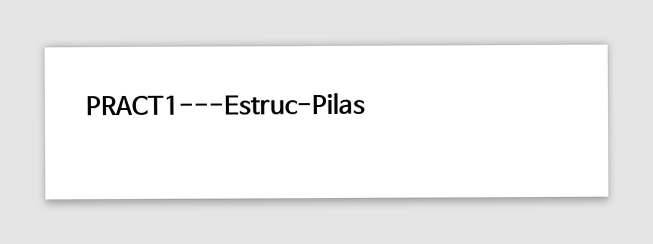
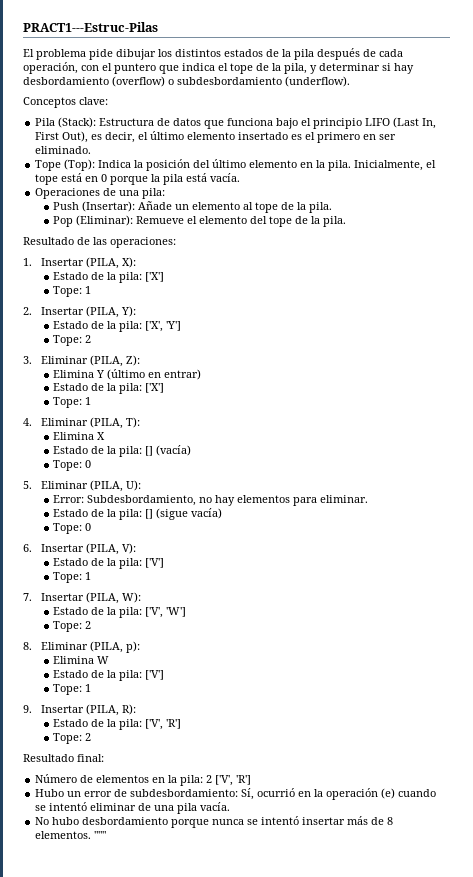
(365, 104) none -> [23,48,403,60] [23,62,414,74] [23,76,350,87] [23,97,108,108] [35,117,437,129] [35,131,397,143] [35,146,92,154] [35,159,437,171] [35,173,241,185] [35,188,166,199] [53,201,333,213] [53,215,347,227] [23,237,176,248] [23,257,137,269] [53,272,165,283] [53,286,92,297] [23,306,137,318] [53,321,182,332] [53,335,92,346] [23,355,141,367] [53,369,202,380] [53,383,165,394] [53,397,92,408] [23,417,141,429] [53,432,106,440] [53,445,192,457] [53,460,92,471] [23,480,142,492] [53,495,369,506] [53,508,223,520] [53,523,92,534] [23,543,137,555] [53,558,165,569] [53,572,92,583] [23,592,142,604] [53,607,187,618] [53,621,92,632] [23,641,141,653] [53,656,110,664] [53,670,165,681] [53,684,92,695] [23,704,137,716] [53,719,182,730] [53,733,92,744] [23,754,104,762] [35,774,252,786] [35,788,437,800] [35,802,231,814] [35,816,394,828] [35,831,107,839] // El problema pide dibujar los distintos estados de la pila después de cada operación, con el puntero que indica el tope de la pila, y determinar si hay desbordamiento (overflow) o subdesbordamiento (underflow). // Conceptos clave: // Pila (Stack): Estructura de datos que funciona bajo el principio LIFO (Last In, First Out), es decir, el último elemento insertado es el primero en ser eliminado. // Tope (Top): Indica la posición del último elemento en la pila. Inicialmente, el tope está en 0 porque la pila está vacía. // Operaciones de una pila: // Push (Insertar): Añade un elemento al tope de la pila. // Pop (Eliminar): Remueve el elemento del tope de la pila. // Resultado de las operaciones: // 1. Insertar (PILA, X): // Estado de la pila: ['X'] // Tope: 1 // 2. Insertar (PILA, Y): // Estado de la pila: ['X', 'Y'] // Tope: 2 // 3. Eliminar (PILA, Z): // Elimina Y (último en entrar) // Estado de la pila: ['X'] // Tope: 1 // 4. Eliminar (PILA, T): // Elimina X // Estado de la pila: [] (vacía) // Tope: 0 // 5. Eliminar (PILA, U): // Error: Subdesbordamiento, no hay elementos para eliminar. // Estado de la pila: [] (sigue vacía) // Tope: 0 // 6. Insertar (PILA, V): // Estado de la pila: ['V'] // Tope: 1 // 7. Insertar (PILA, W): // Estado de la pila: ['V', 'W'] // Tope: 2 // 8. Eliminar (PILA, p): // Elimina W // Estado de la pila: ['V'] // Tope: 1 // 9. Insertar (PILA, R): // Estado de la pila: ['V', 'R'] // Tope: 2 // Resultado final: // Número de elementos en la pila: 2 ['V', 'R'] // Hubo un error de subdesbordamiento: Sí, ocurrió en la operación (e) cuando se intentó eliminar de una pila vacía. // No hubo desbordamiento porque nunca se intentó insertar más de 8 elementos. """

